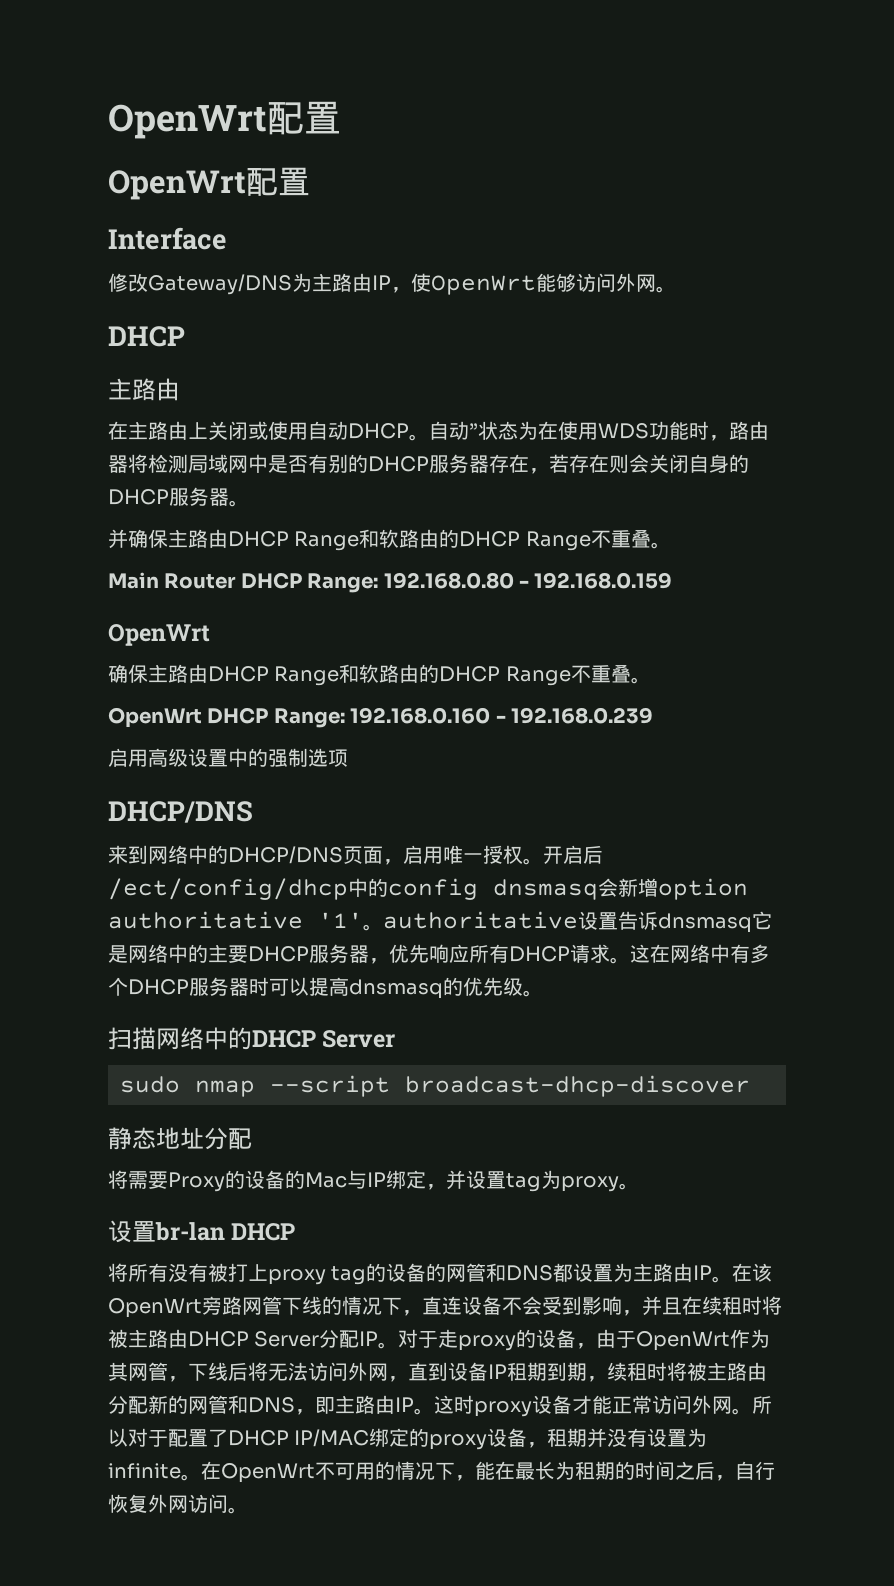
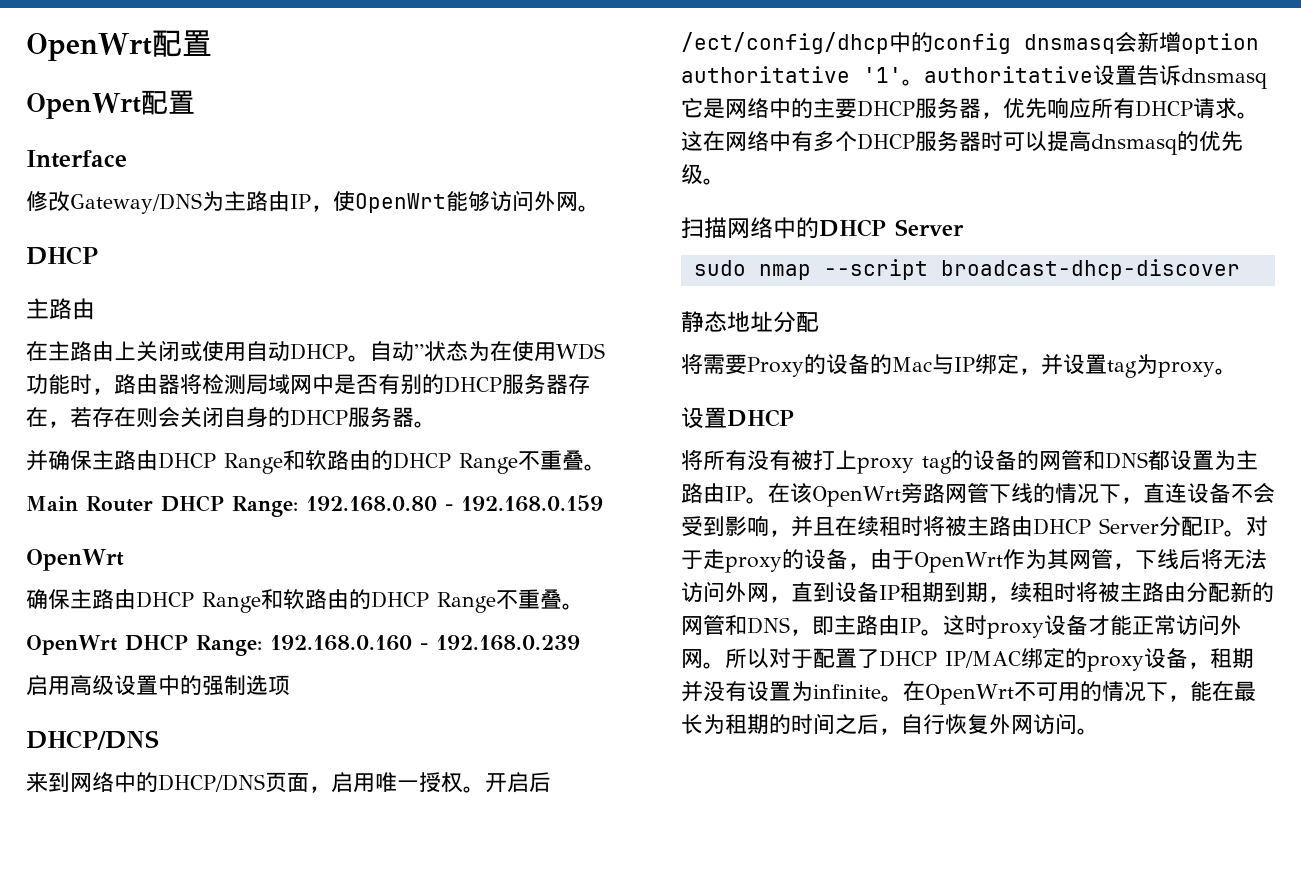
[155,1222,225,1241] br-lan -> (727, 417) none

